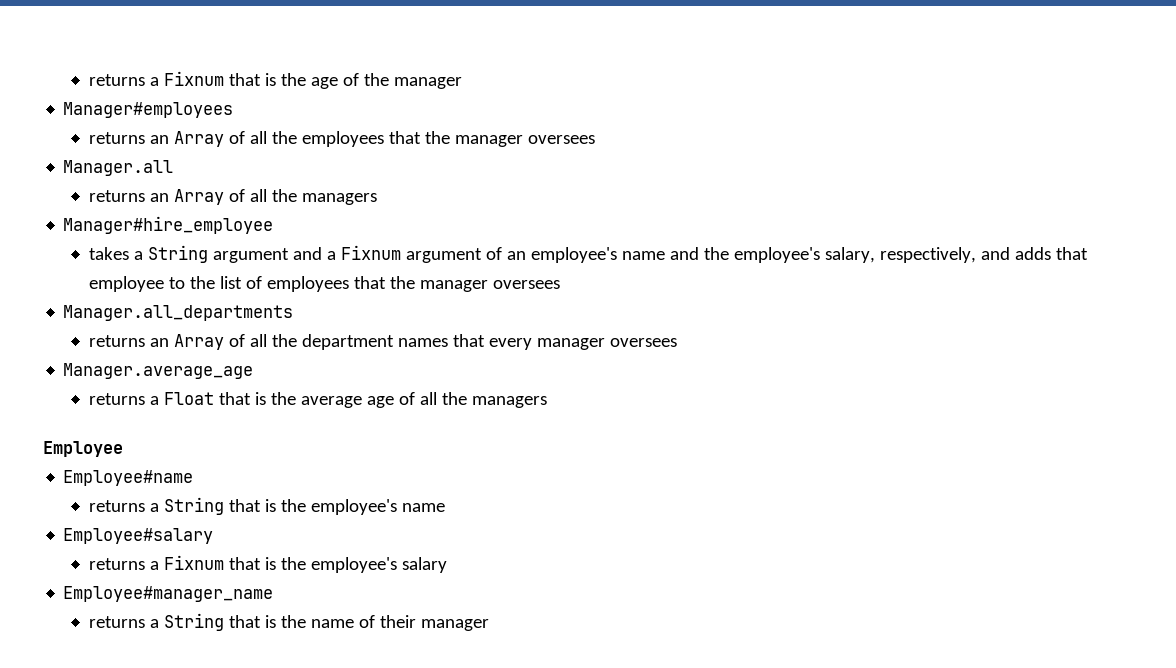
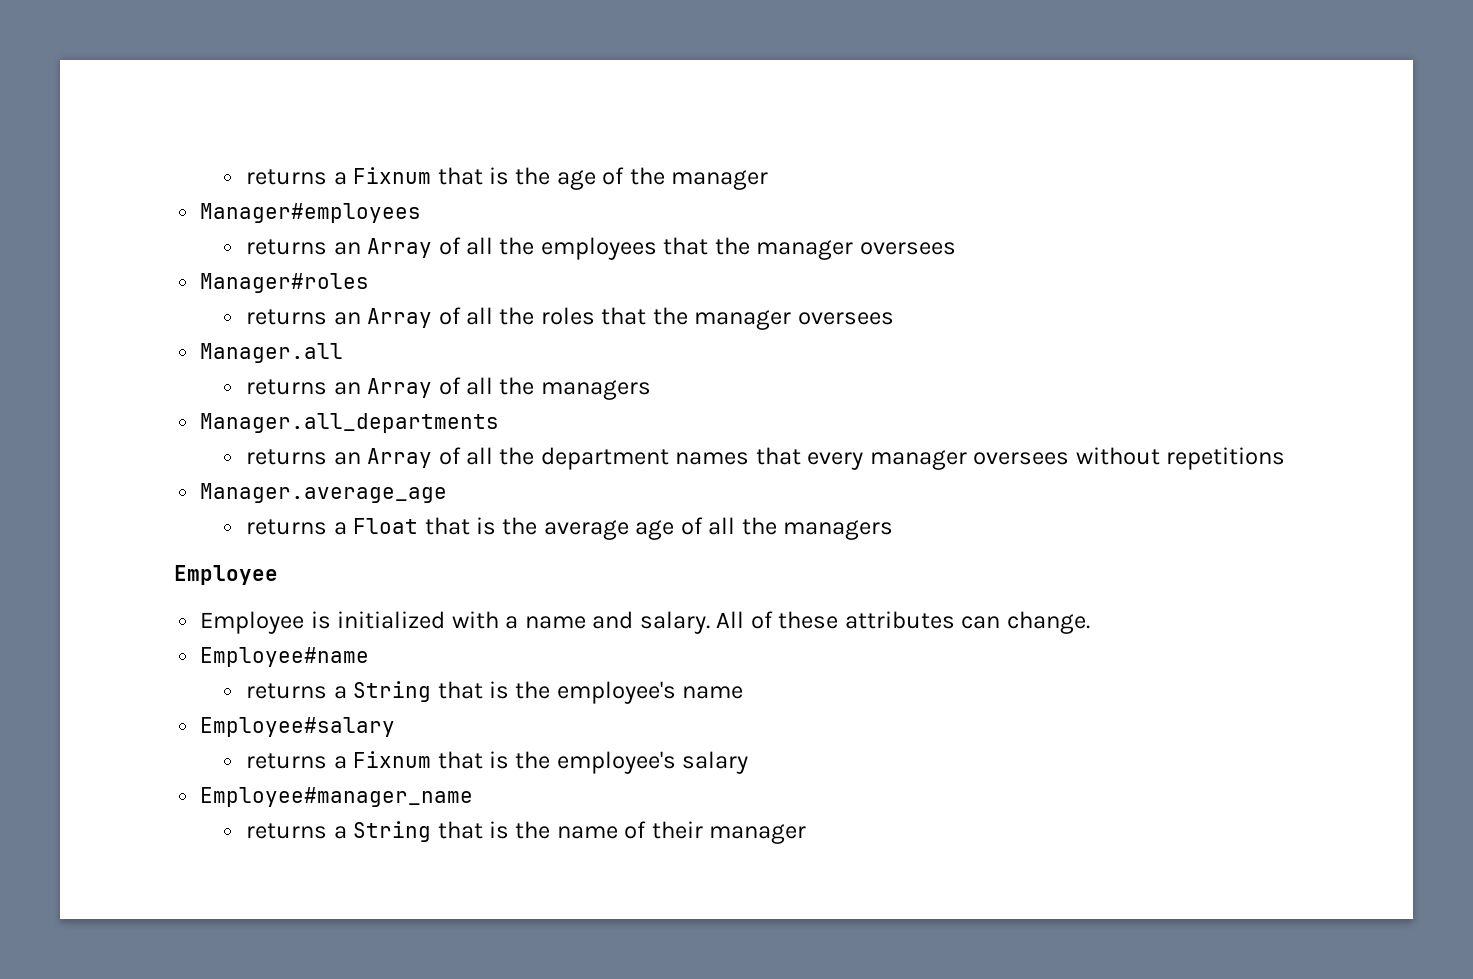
(595, 139) none -> [200,273,370,293] [246,307,894,330] // Manager#roles // returns an Array of all the roles that the manager oversees
[63,216,274,234] [88,245,1088,263] [88,276,560,292] // Manager#hire_employee // takes a String argument and a Fixnum argument of an employee's name and the employee's salary, respectively, and adds that employee to the list of employees that the manager oversees -> (651, 390) none
(677, 342) none -> [1075,447,1286,470] without repetitions
(123, 449) none -> [200,611,1090,634] // Employee is initialized with a name and salary. All of these attributes can change.

